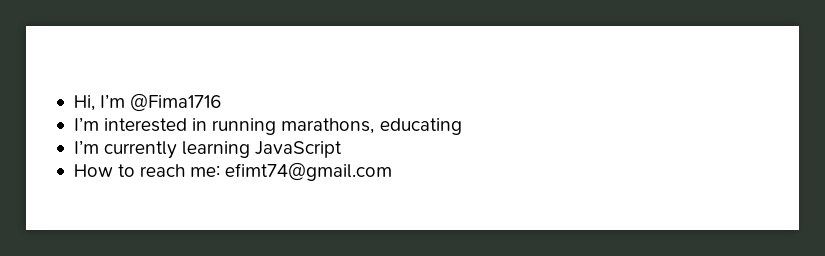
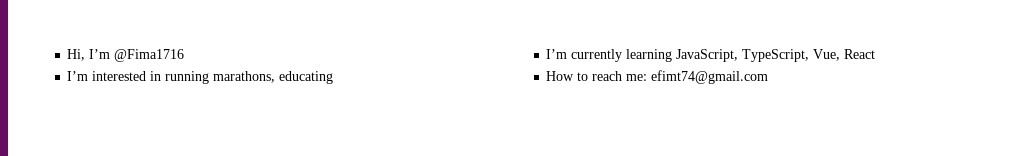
[255,141,343,158] JavaScript -> [676,49,876,62] JavaScript, TypeScript, Vue, React

